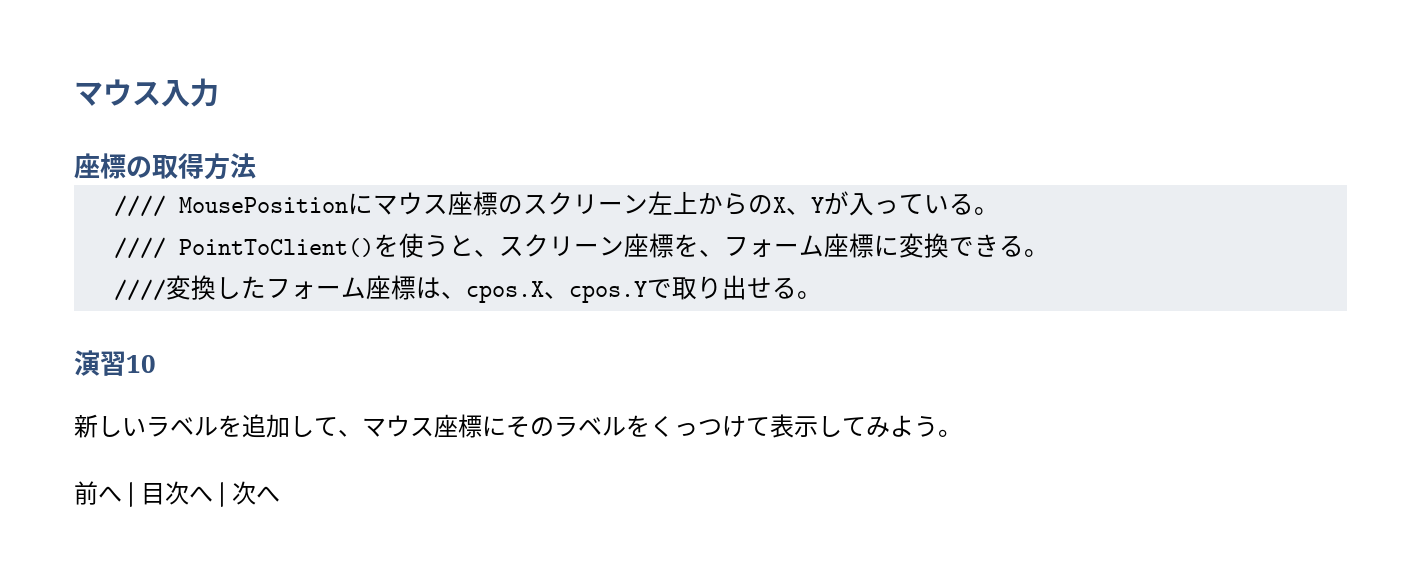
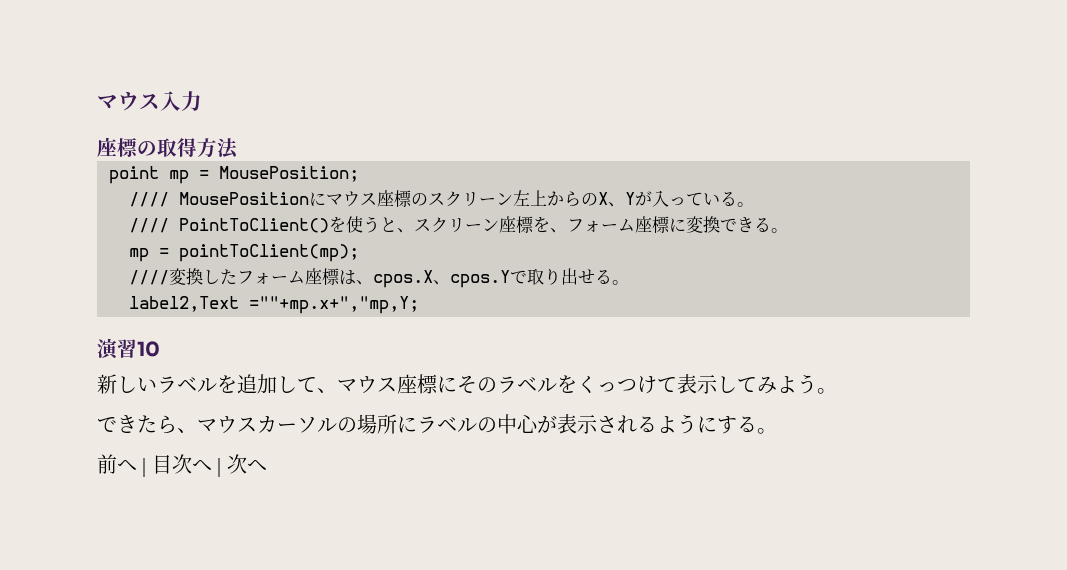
(256, 166) none -> [109,166,359,184] // point mp = MousePosition;
(1050, 253) none -> [129,244,359,262] // mp = pointToClient(mp);
(823, 295) none -> [129,296,419,314] // label2,Text =""+mp.x+","mp,Y;
(962, 433) none -> [97,414,777,434] // できたら、マウスカーソルの場所にラベルの中心が表示されるようにする。

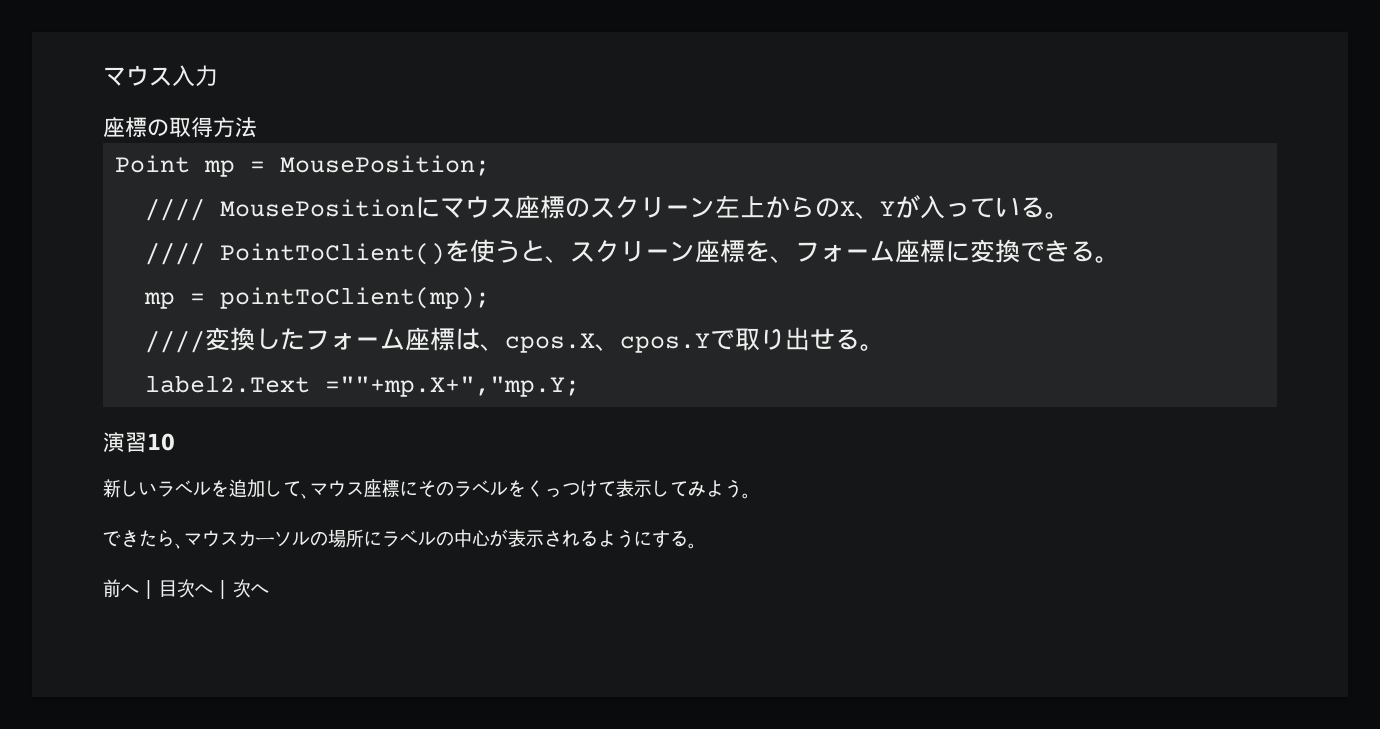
[109,166,159,184] point -> [115,155,190,173] Point
[129,296,419,314] label2,Text =""+mp.x+","mp,Y; -> [145,375,580,397] label2.Text =""+mp.X+","mp.Y;

